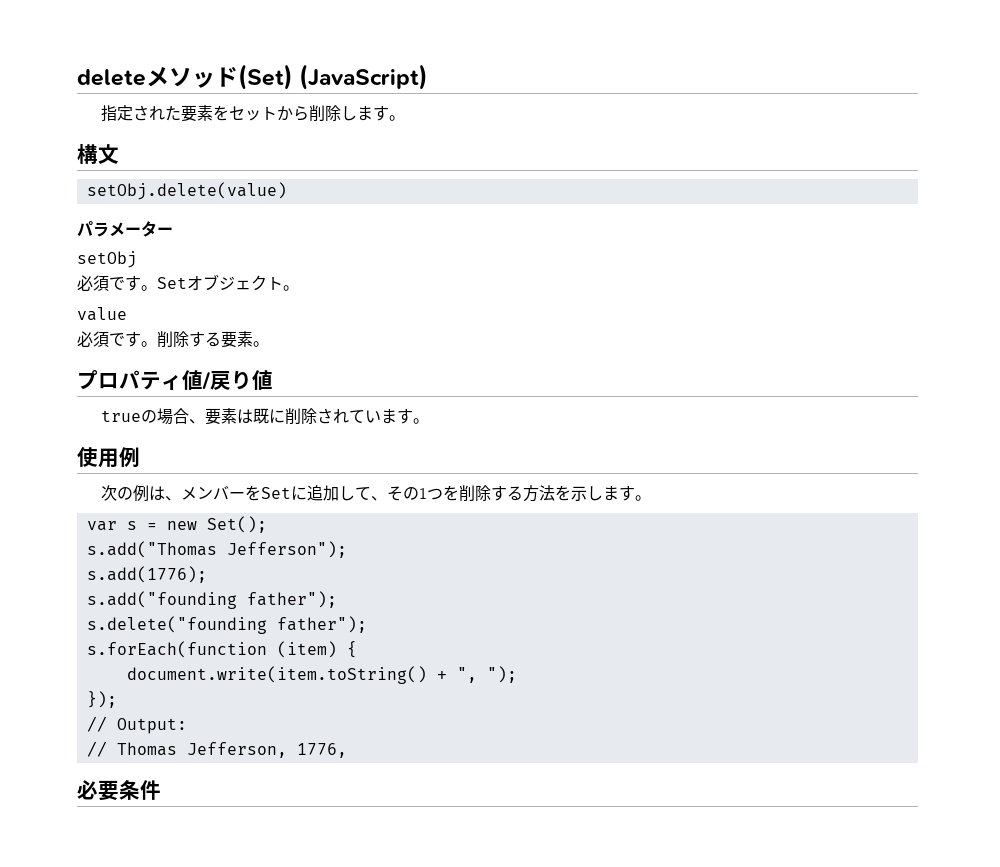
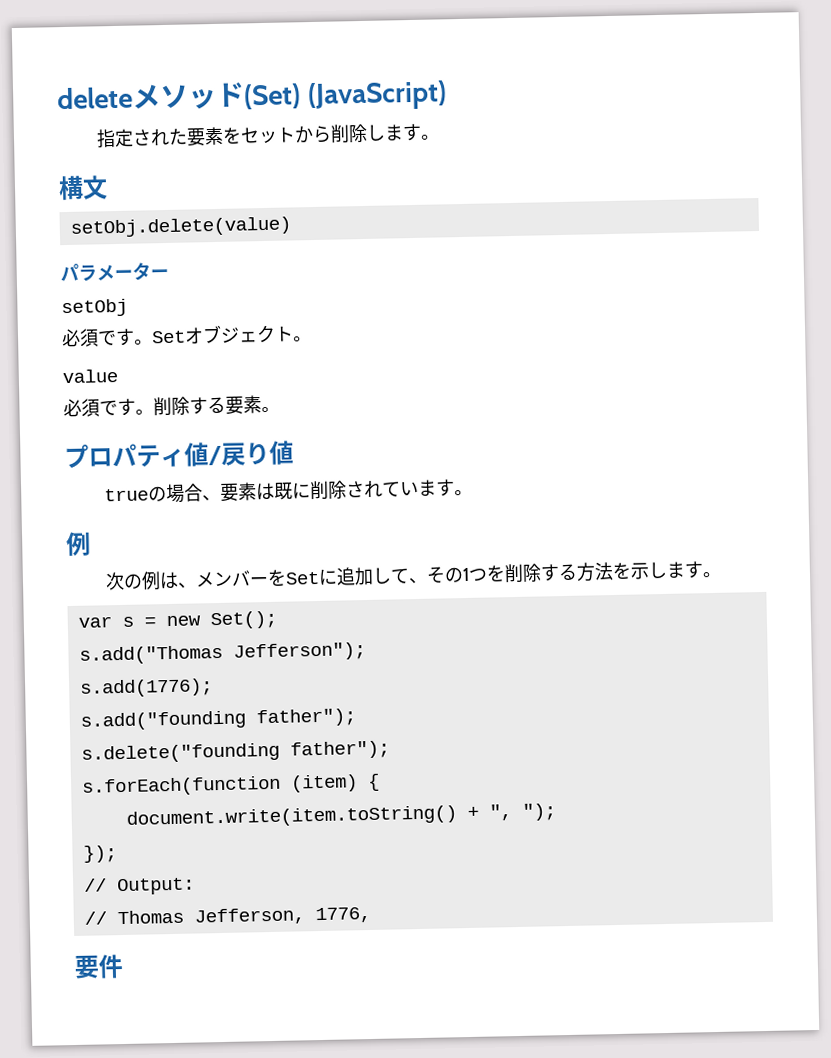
[77,447,119,468] 使用 -> (474, 492) none
[77,780,140,801] 必要条 -> [74,955,100,979] 要

